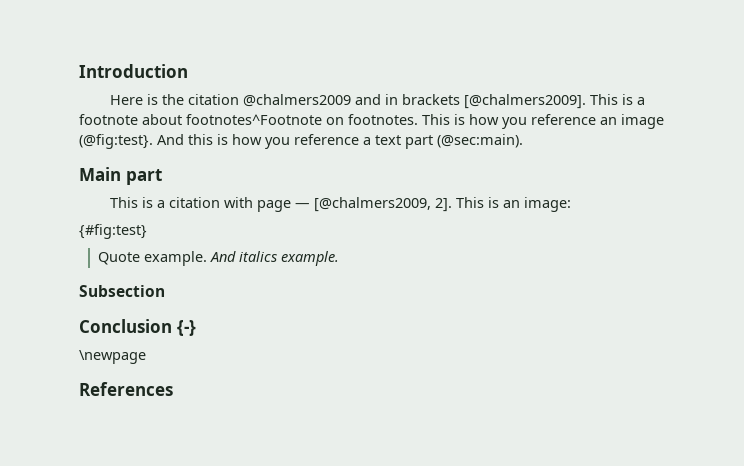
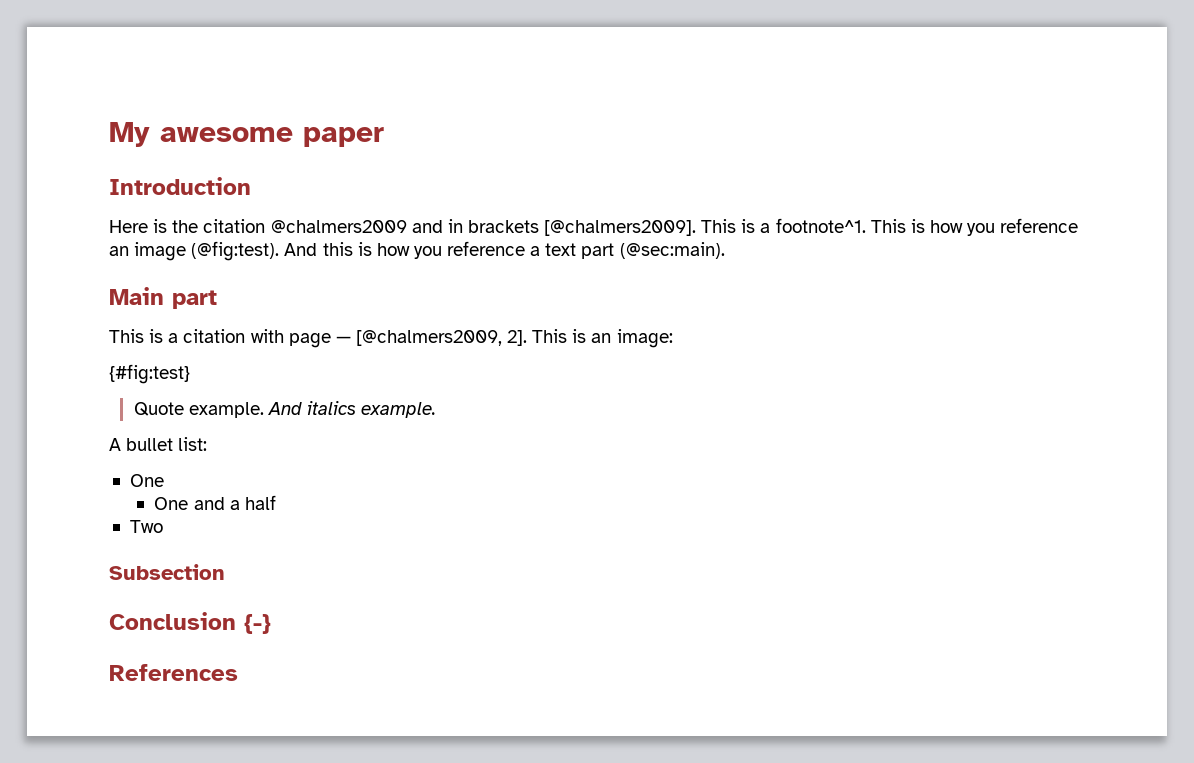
(79, 71) none -> [109,122,384,147] My awesome paper //
[79,114,418,125] footnote about footnotes^Footnote on footnotes. -> [775,218,866,233] footnote^1.
[79,134,153,149] (@fig:test}. -> [191,241,280,261] (@fig:test).
(340, 258) none -> [109,437,208,451] [129,474,164,487] [154,495,276,510] [129,520,163,533] // A bullet list: // One // One and a half // Two
[79,350,146,364] // \newpage -> (271, 624) none

